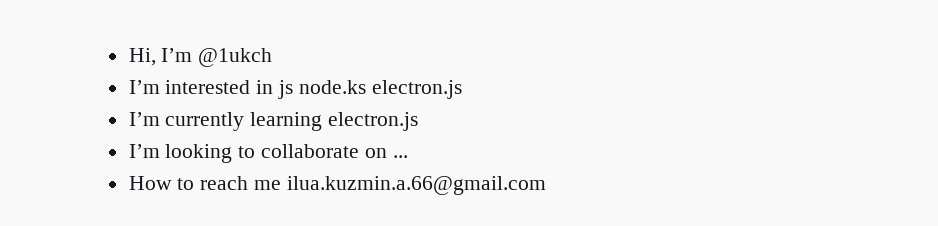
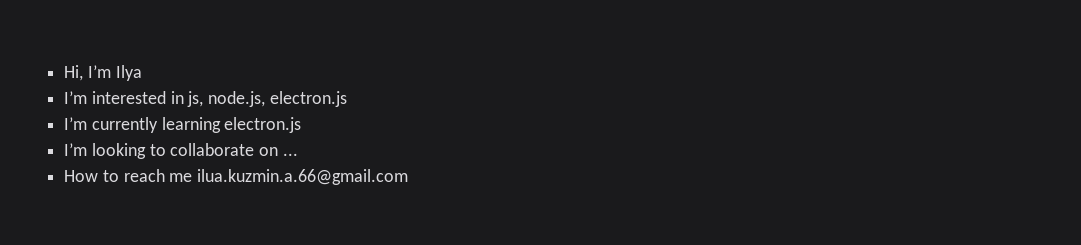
[198,48,273,67] @1ukch -> [115,65,142,81] Ilya
[278,80,366,99] js node.ks -> [187,91,266,107] js, node.js,

